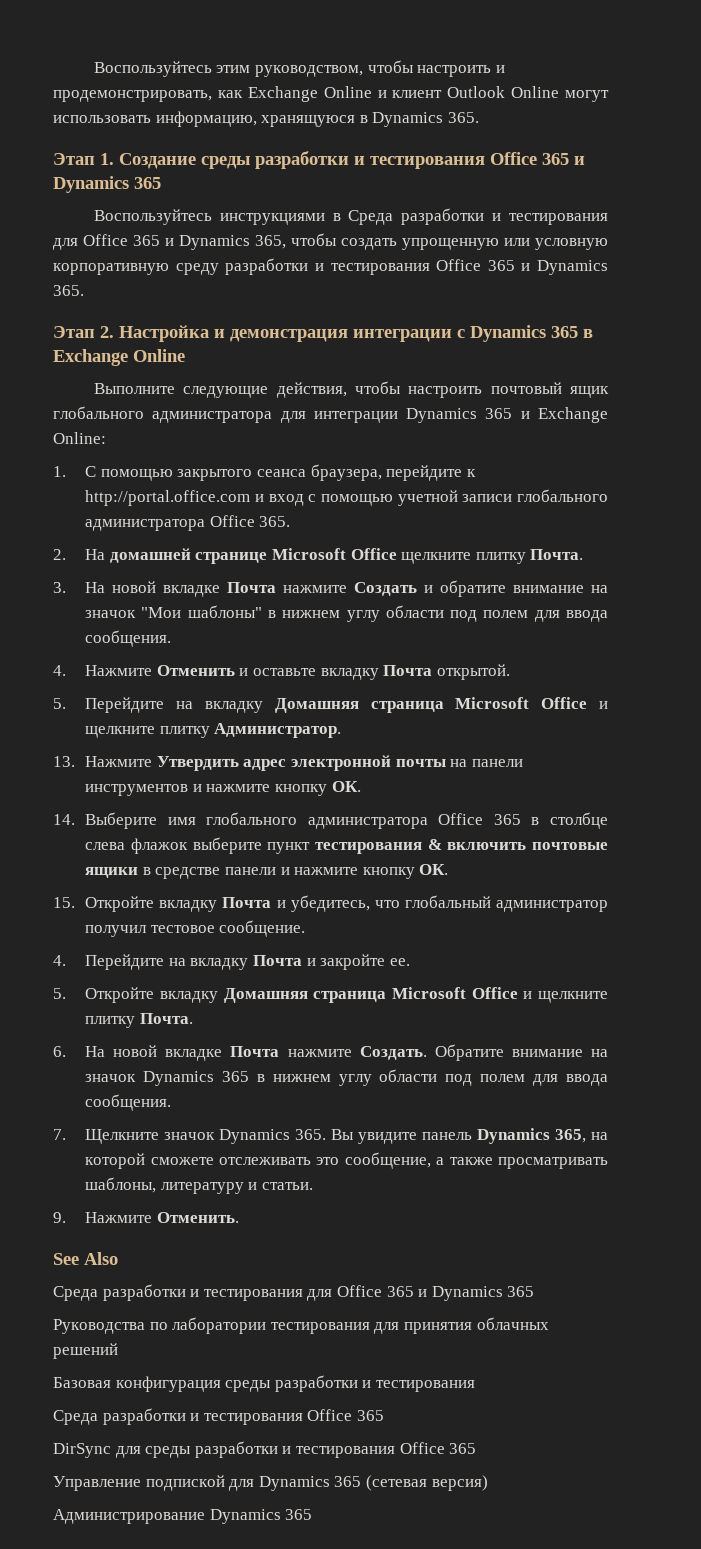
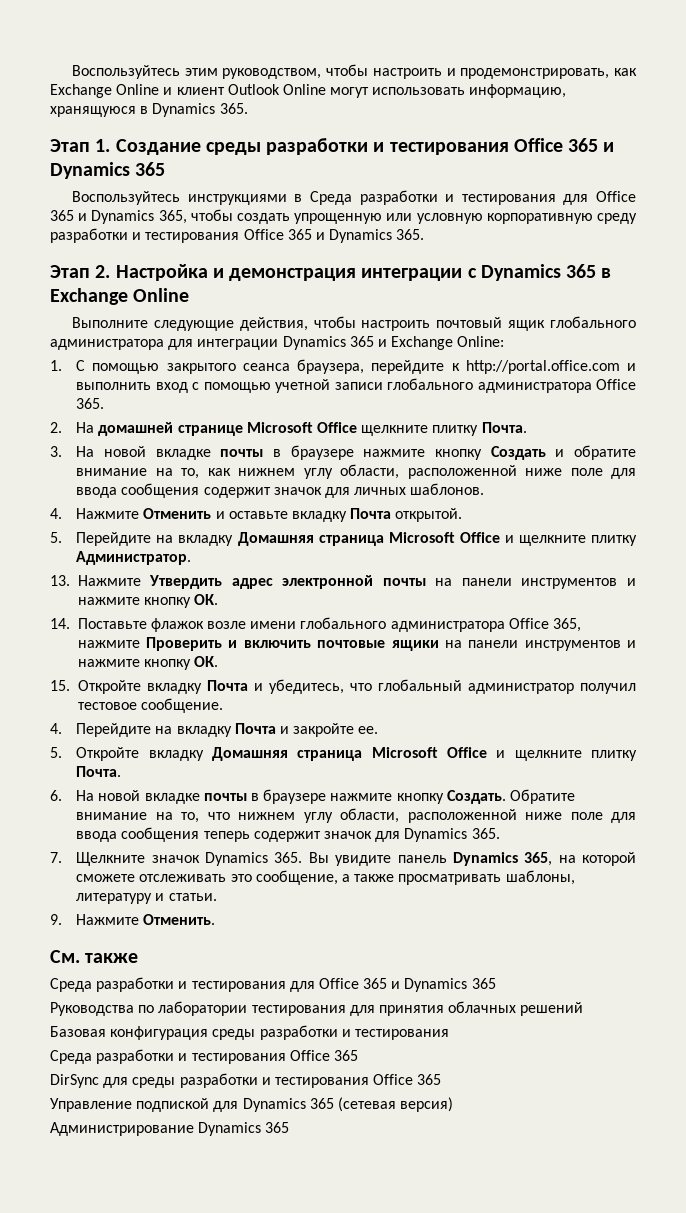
(264, 498) none -> [76,382,152,390] выполнить
[227,582,348,593] Почта нажмите -> [220,445,482,460] почты в браузере нажмите кнопку
[85,605,608,622] [85,630,172,647] значок "Мои шаблоны" в нижнем углу области под полем для ввода сообщения. -> [181,464,636,479] [76,483,485,498] то, как нижнем углу области, расположенной ниже поле для ввода сообщения содержит значок для личных шаблонов.
[85,812,608,829] [85,837,608,854] [85,867,276,879] Выберите имя глобального администратора Office 365 в столбце слева флажок выберите пункт тестирования & включить почтовые ящики в средстве панели -> [77,617,582,632] [77,637,621,651] Поставьте флажок возле имени глобального администратора Office 365, нажмите Проверить и включить почтовые ящики на панели инструментов
[230,1044,608,1061] [85,1069,608,1086] [85,1094,172,1111] Почта нажмите Создать. Обратите внимание на значок Dynamics 365 в нижнем углу области под полем для ввода сообщения. -> [203,789,575,804] [76,808,636,823] [76,827,500,842] почты в браузере нажмите кнопку Создать. Обратите внимание на то, что нижнем углу области, расположенной ниже поле для ввода сообщения теперь содержит значок для Dynamics 365.
[53,1252,118,1265] See Also -> [50,950,139,963] См. также

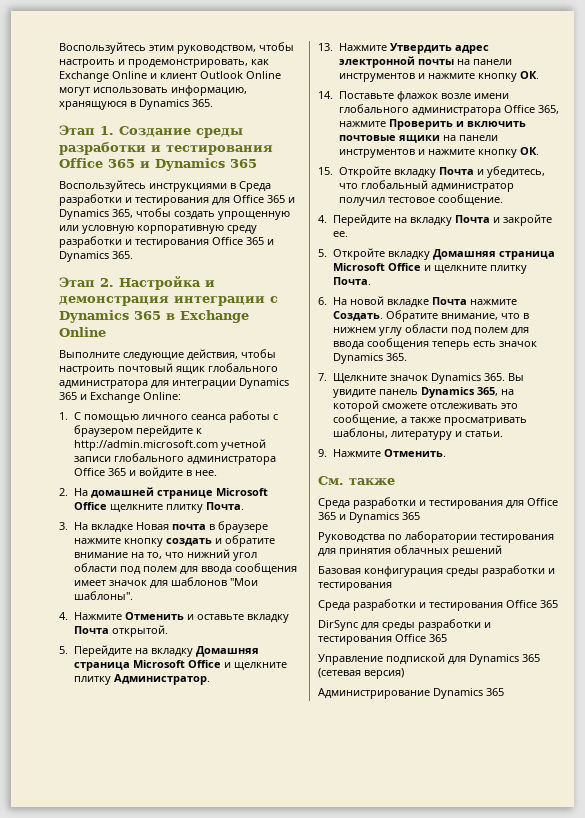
[166,359,636,374] [76,382,271,393] закрытого сеанса браузера, перейдите к http://portal.office.com и выполнить вход с помощью -> [141,411,278,423] [73,425,202,437] [73,440,218,451] личного сеанса работы с браузером перейдите к http://admin.microsoft.com
[76,398,105,409] 365. -> [107,467,217,479] 365 и войдите в нее.
[103,445,546,460] новой вкладке почты в браузере нажмите кнопку Создать -> [90,521,268,533] [73,538,212,547] вкладке Новая почта в браузере нажмите кнопку создать
[207,464,636,479] [76,483,485,498] как нижнем углу области, расположенной ниже поле для ввода сообщения содержит значок для личных шаблонов. -> [164,549,257,561] [73,563,297,575] [73,577,258,589] [73,591,133,600] что нижний угол области под полем для ввода сообщения имеет значок для шаблонов "Мои шаблоны".
[203,789,575,804] [76,808,603,823] почты в браузере нажмите кнопку Создать. Обратите внимание на то, что нижнем углу области, расположенной ниже поле -> [431,297,517,305] [332,310,529,322] [332,324,508,336] Почта нажмите Создать. Обратите внимание, что в нижнем углу области под полем
[253,831,401,842] содержит значок для -> [472,341,537,347] есть значок

